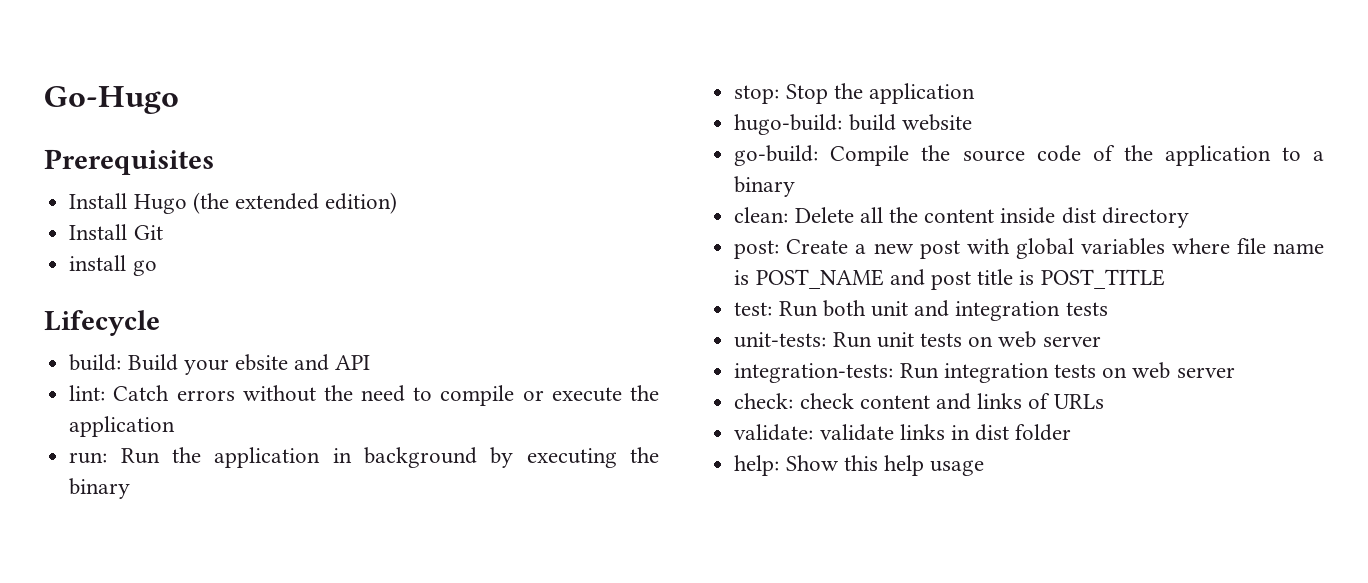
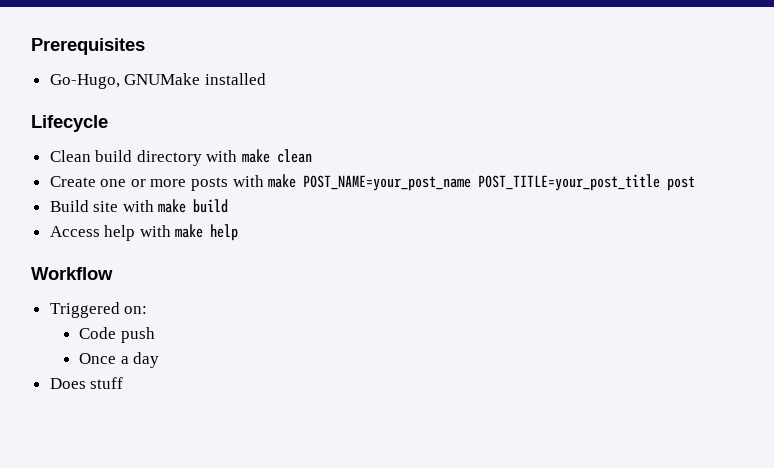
[44,86,179,114] Go-Hugo // -> (31, 46) none
[69,192,398,214] [69,224,163,240] [69,255,157,276] [44,310,160,336] [69,354,371,375] [69,385,660,406] [69,416,176,437] [69,447,659,468] [69,478,131,499] [734,83,975,104] [734,114,972,135] [734,145,1324,166] [734,176,796,197] [734,207,1189,228] [734,238,1324,259] [734,269,1165,290] [734,300,1108,321] [734,331,1101,348] [734,362,1235,383] [734,393,1104,410] [734,424,1072,441] [734,455,985,476] Install Hugo (the extended edition) // Install Git // install go // Lifecycle // build: Build your ebsite and API // lint: Catch errors without the need to compile or execute the application // run: Run the application in background by executing the binary // stop: Stop the application // hugo-build: build website // go-build: Compile the source code of the application to a binary // clean: Delete all the content inside dist directory // post: Create a new post with global variables where file name is POST_NAME and post title is POST_TITLE // test: Run both unit and integration tests // unit-tests: Run unit tests on web server // integration-tests: Run integration tests on web server // check: check content and links of URLs // validate: validate links in dist folder // help: Show this help usage -> [49,73,266,89] [31,115,108,132] [49,149,313,166] [49,174,696,191] [49,199,229,213] [49,224,239,241] [31,267,113,280] [49,302,148,318] [79,327,155,343] [79,352,160,368] [49,377,124,389] Go-Hugo, GNUMake installed // Lifecycle // Clean build directory with make clean // Create one or more posts with make POST_NAME=your_post_name POST_TITLE=your_post_title post // Build site with make build // Access help with make help // Workflow // Triggered on: // Code push // Once a day // Does stuff

